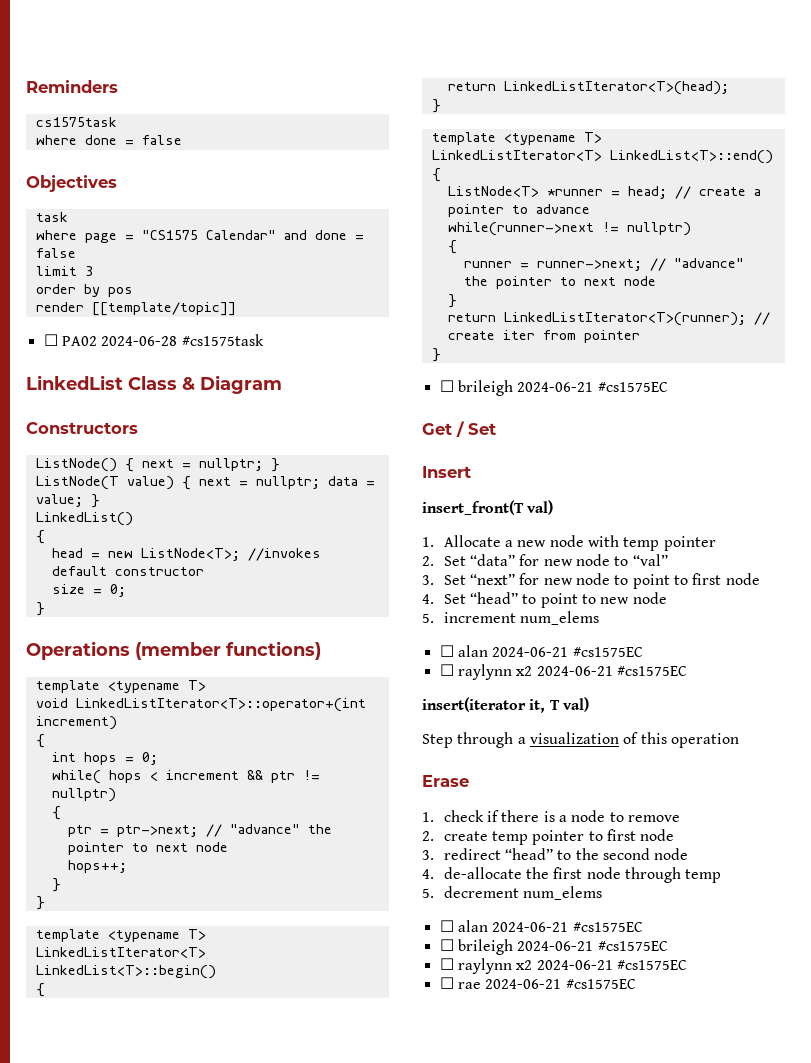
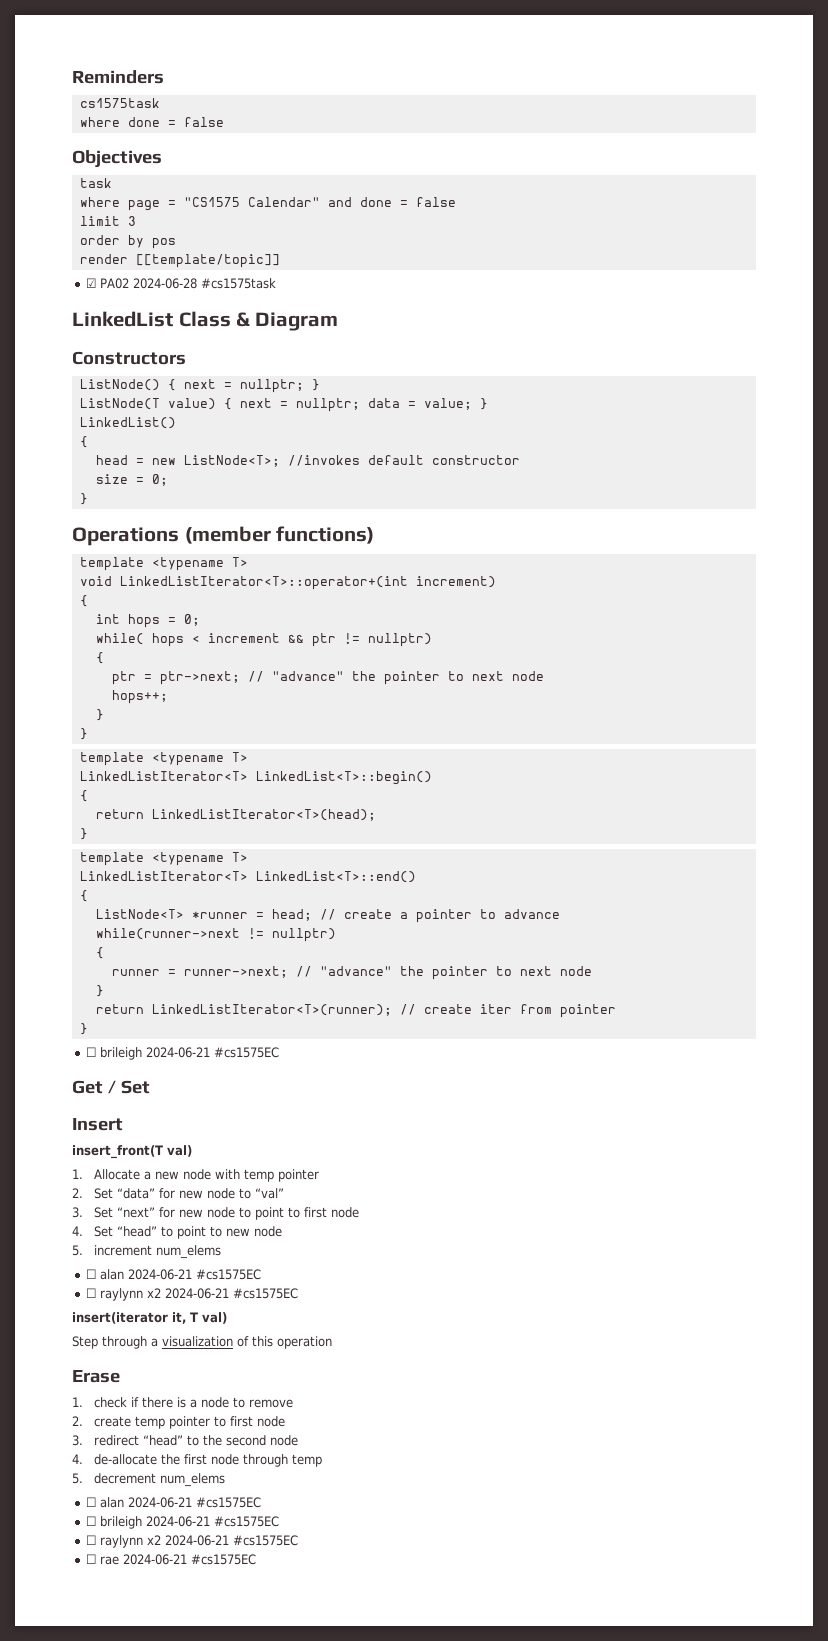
[43,334,58,346] ☐ -> [86,278,97,288] ☑

